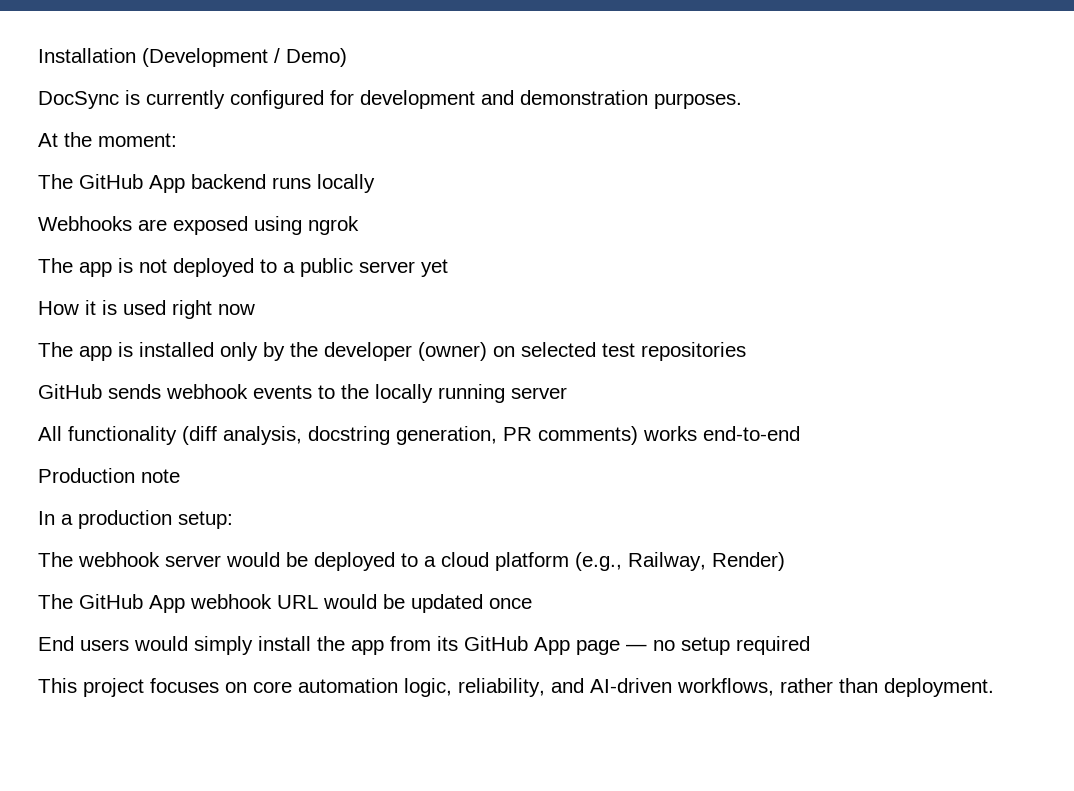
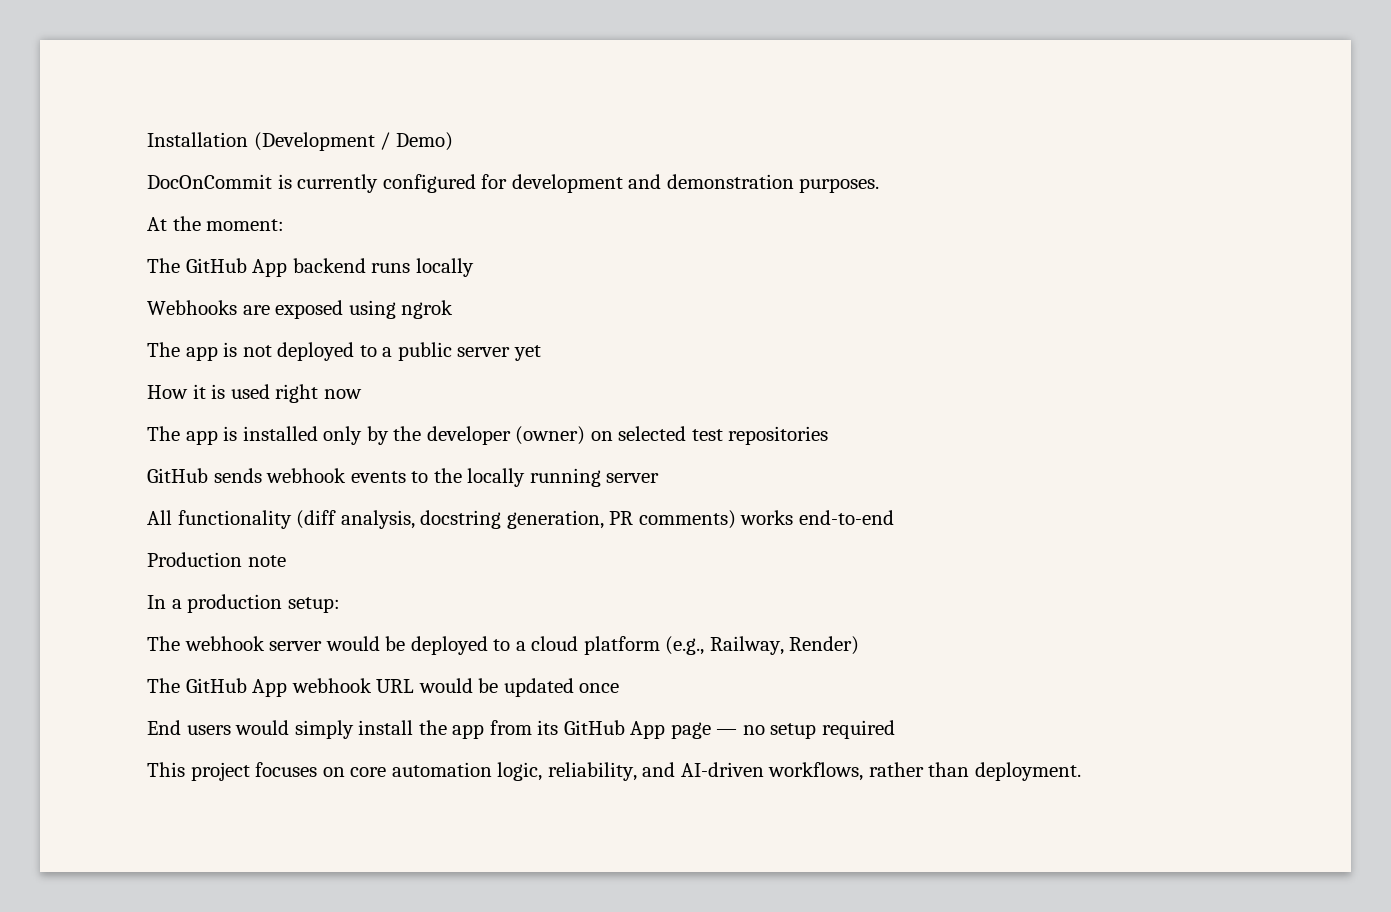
[38,91,119,109] DocSync -> [147,174,272,189] DocOnCommit

